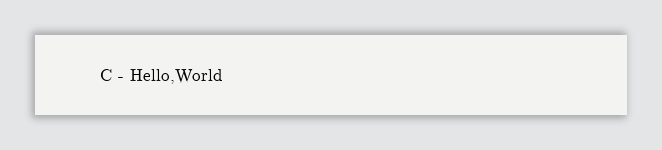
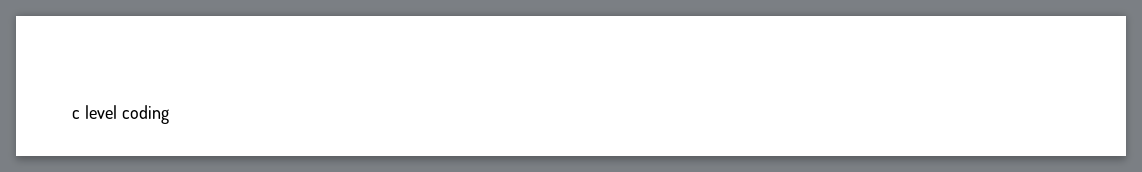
[100,69,222,84] C - Hello,World -> [72,105,169,124] c level coding

